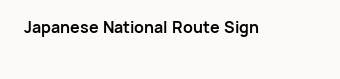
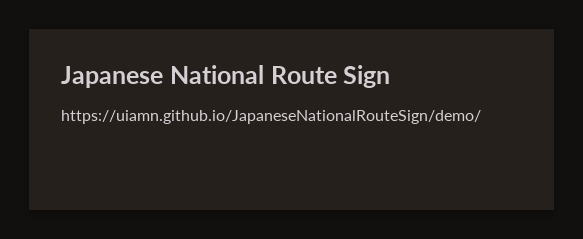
(259, 29) none -> [61,110,481,124] // https://uiamn.github.io/JapaneseNationalRouteSign/demo/

